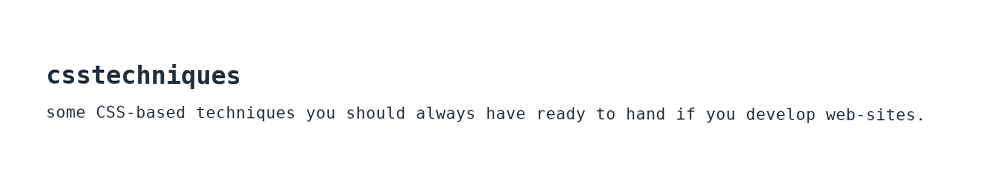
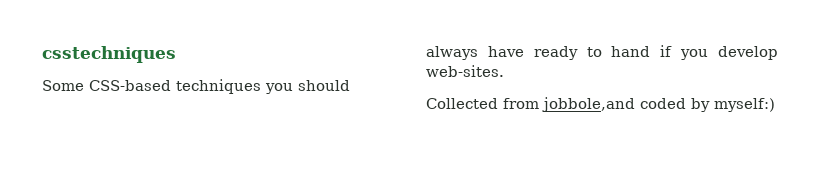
[45,108,86,118] some -> [42,80,84,91] Some
(926, 114) none -> [426,97,775,112] // Collected from jobbole,and coded by myself:)

